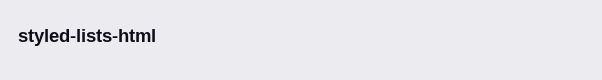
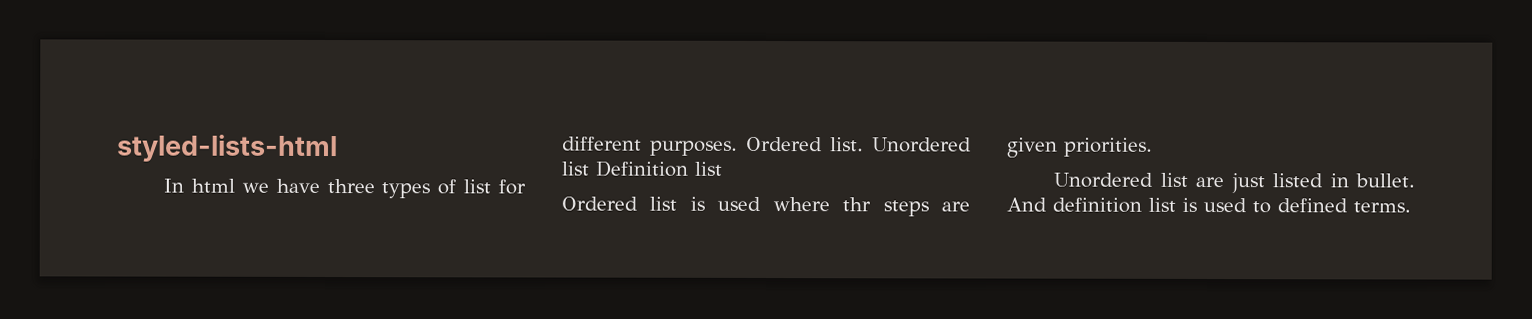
(156, 37) none -> [163,178,526,199] [562,136,972,156] [561,160,722,177] [561,196,970,217] [1007,137,1153,158] [1053,172,1415,194] [1006,197,1411,214] // In html we have three types of list for different purposes. Ordered list. Unordered list Definition list // Ordered list is used where thr steps are given priorities. // Unordered list are just listed in bullet. And definition list is used to defined terms.

